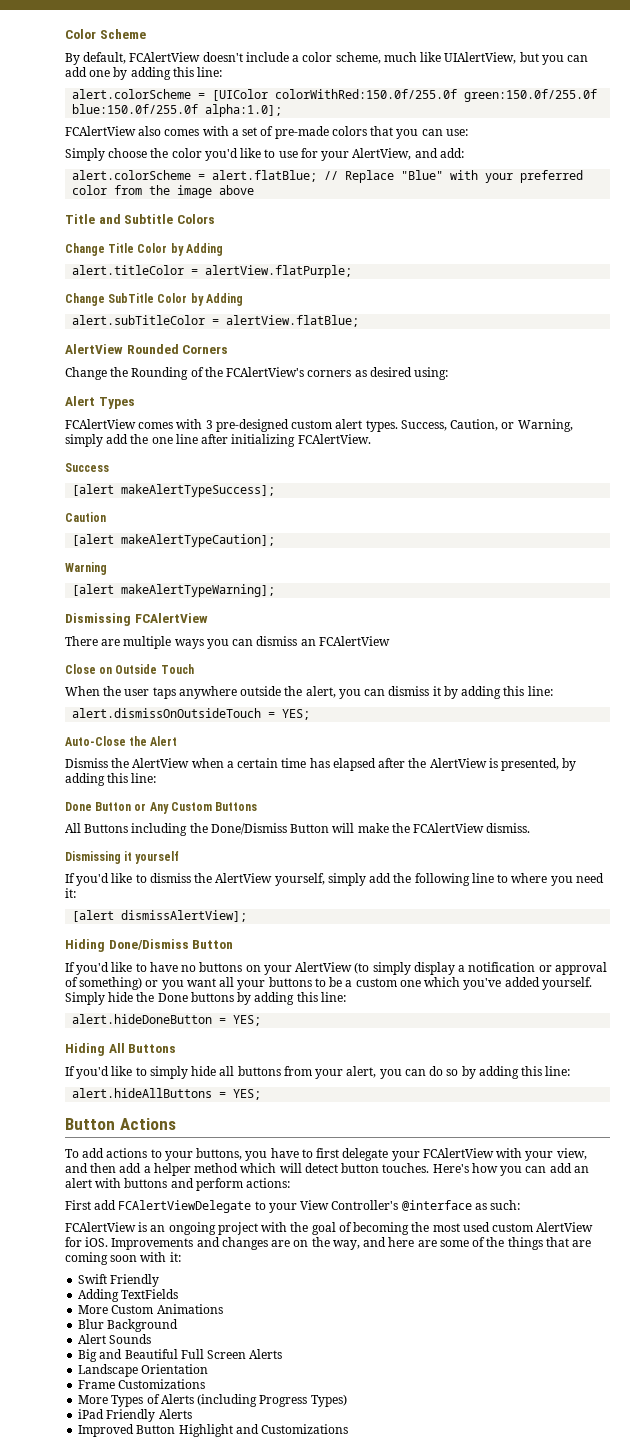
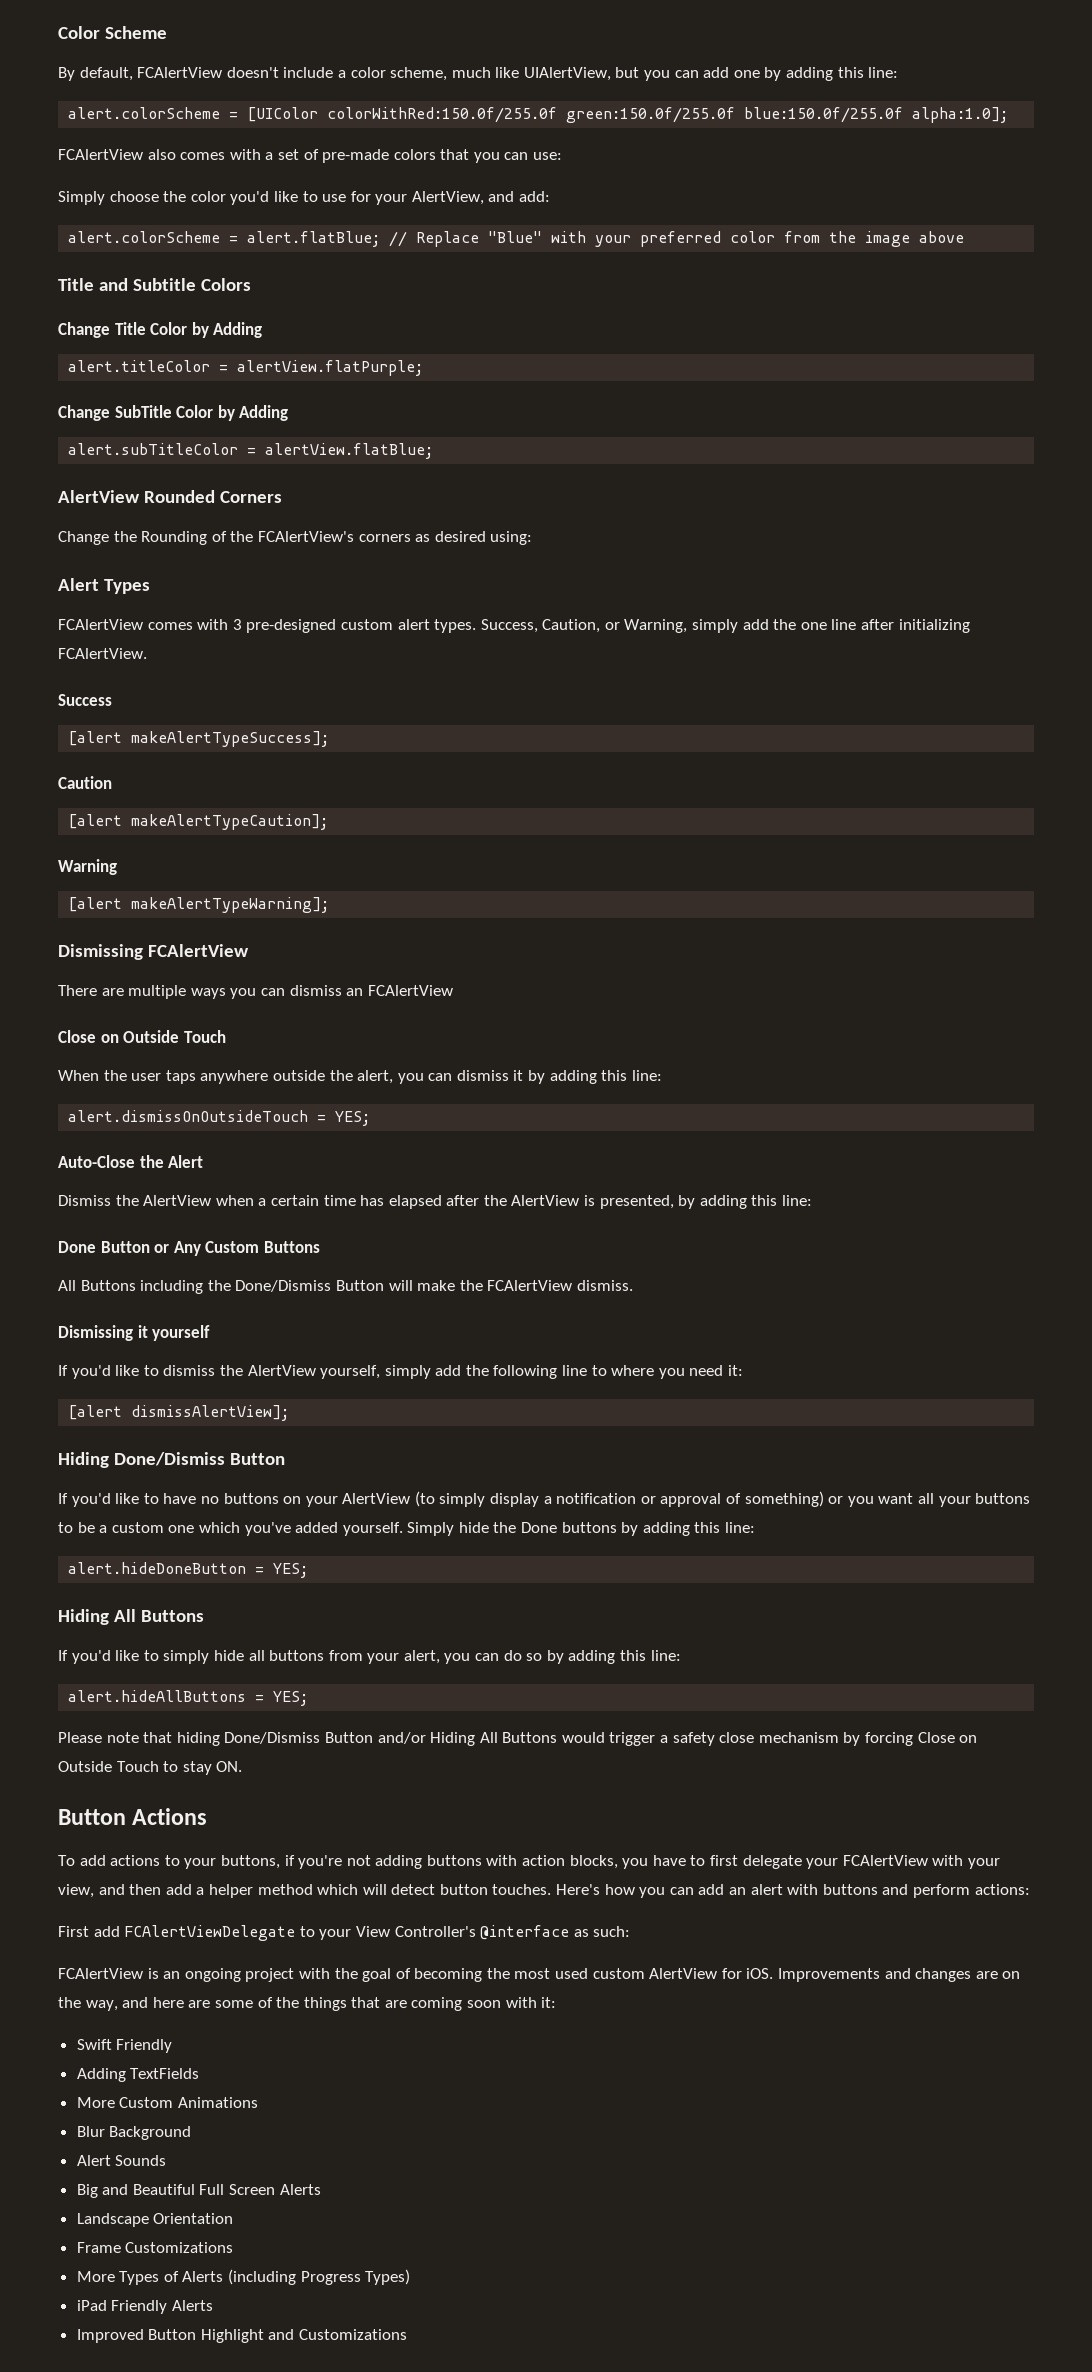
(262, 1094) none -> [58,1732,978,1746] [58,1761,243,1775] // Please note that hiding Done/Dismiss Button and/or Hiding All Buttons would trigger a safety close mechanism by forcing Close on Outside Touch to stay ON.
(243, 1154) none -> [284,1855,618,1869] if you're not adding buttons with action blocks,

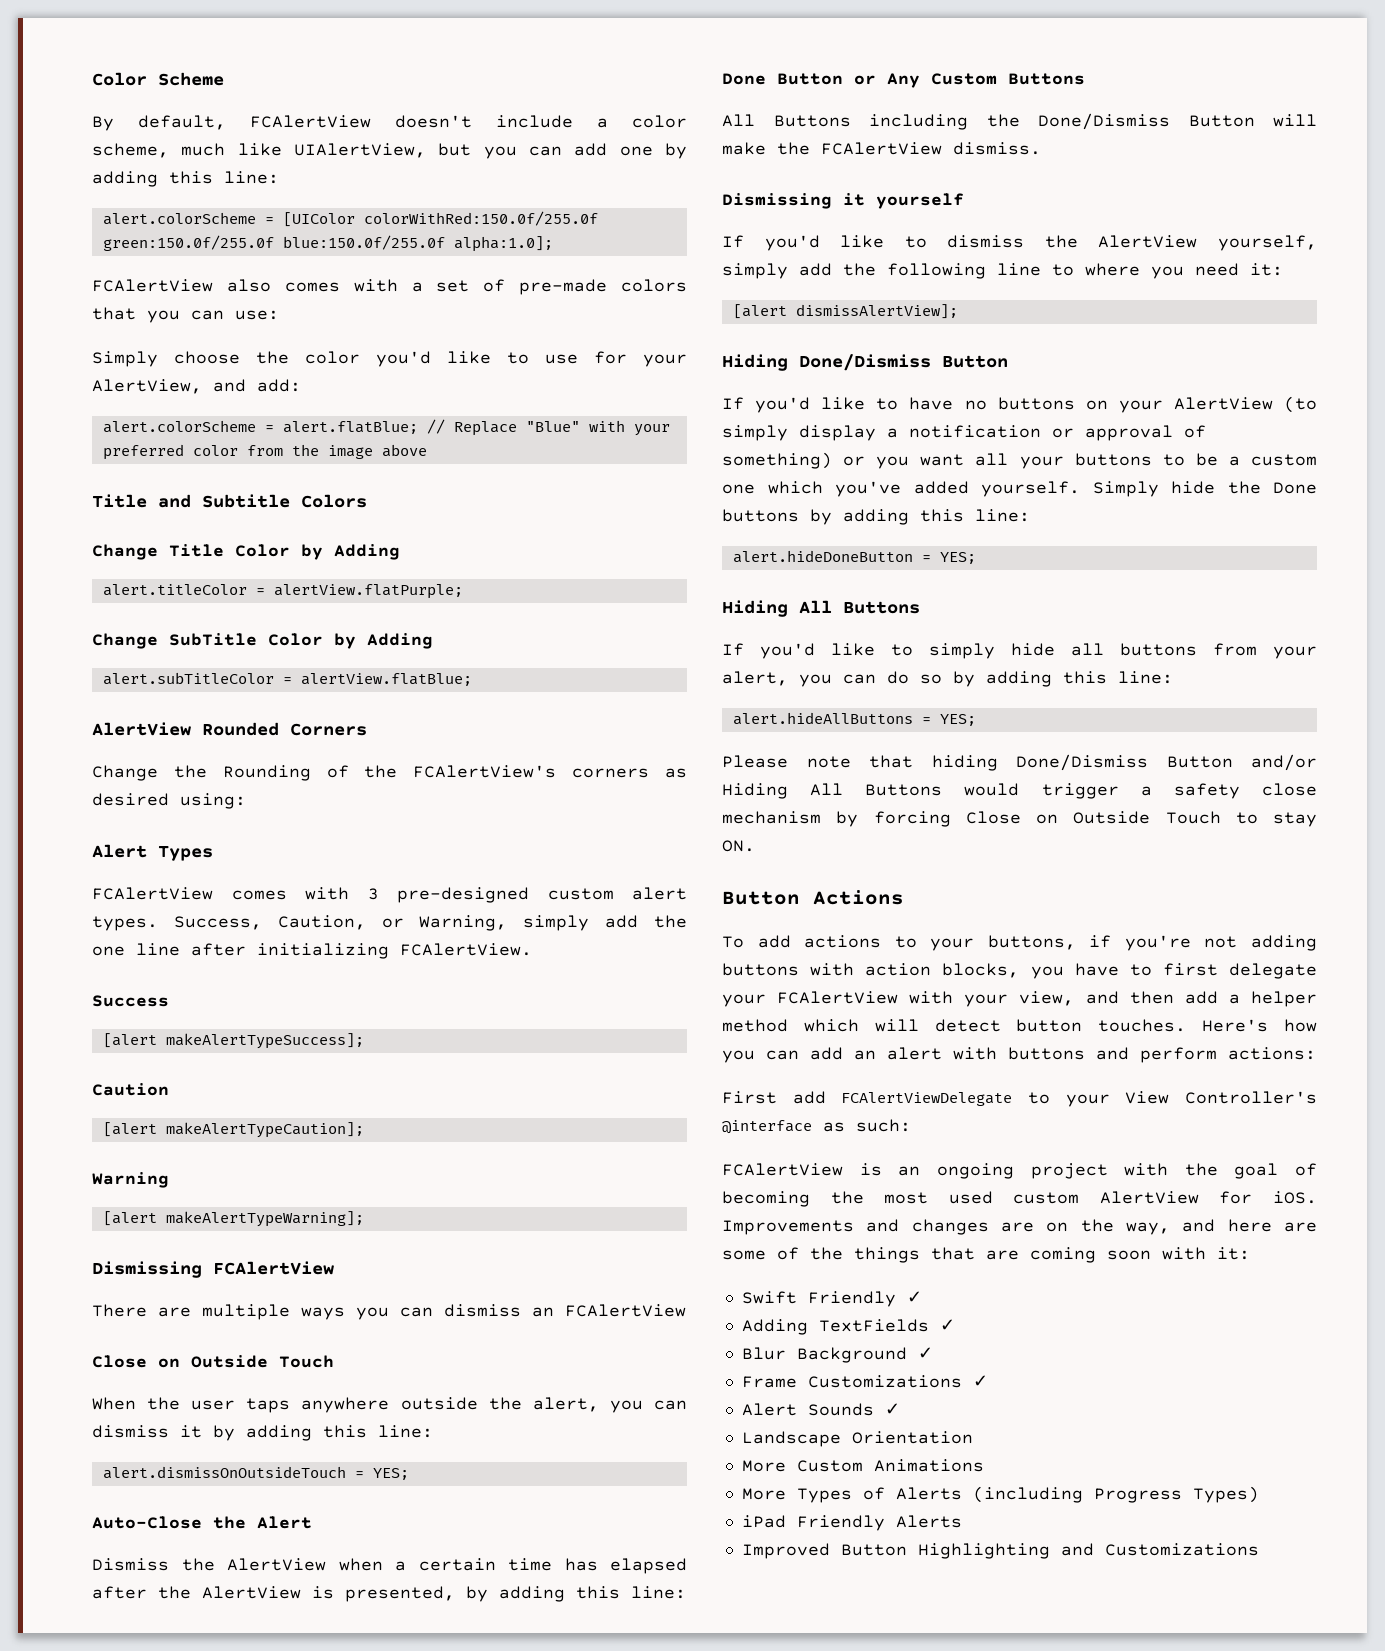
(173, 2046) none -> [906,1291,922,1303] ✓
[76,2097,258,2108] [76,2126,192,2140] [76,2155,167,2166] [76,2184,321,2198] [76,2213,234,2227] [76,2242,234,2253] // More Custom Animations // Blur Background // Alert Sounds // Big and Beautiful Full Screen Alerts // Landscape Orientation // Frame Customizations -> [939,1319,955,1331] [741,1347,933,1363] [741,1375,988,1388] [741,1403,900,1416] [741,1431,973,1447] [741,1459,984,1472] ✓ // Blur Background ✓ // Frame Customizations ✓ // Alert Sounds ✓ // Landscape Orientation // More Custom Animations
[200,2329,264,2343] Highlight -> [917,1543,1050,1559] Highlighting

